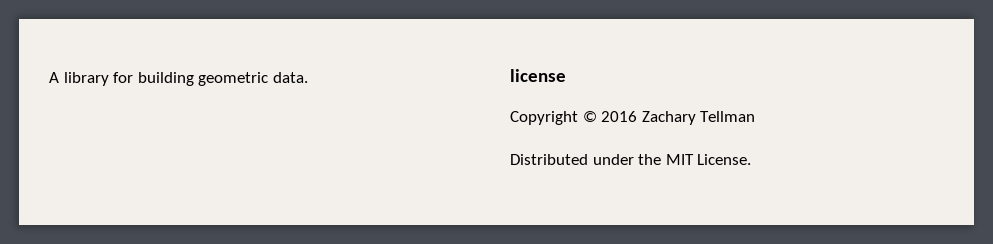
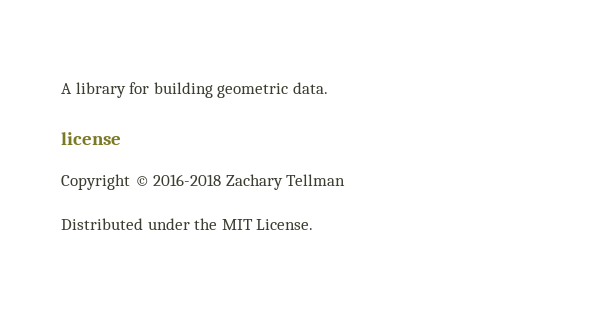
[601,111,638,122] 2016 -> [153,174,222,186] 2016-2018

